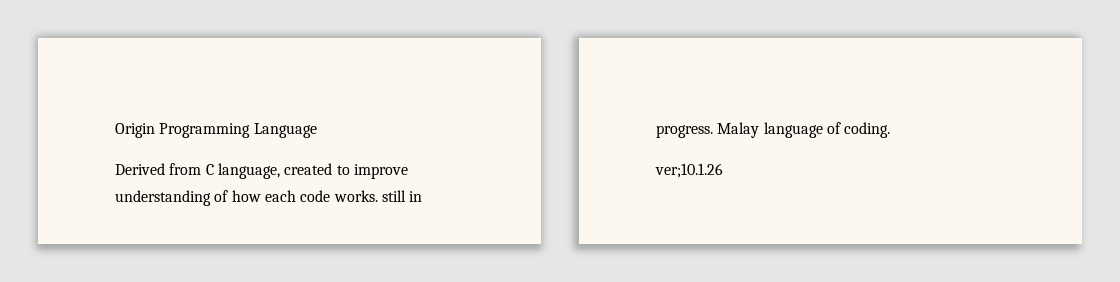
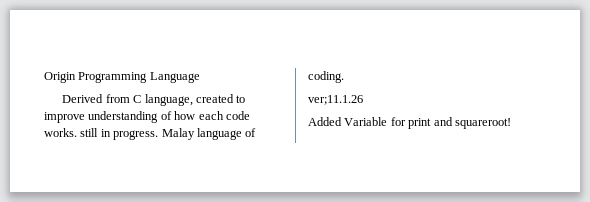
[655,163,723,178] ver;10.1.26 -> [308,95,363,105] [308,117,511,129] ver;11.1.26 // Added Variable for print and squareroot!

